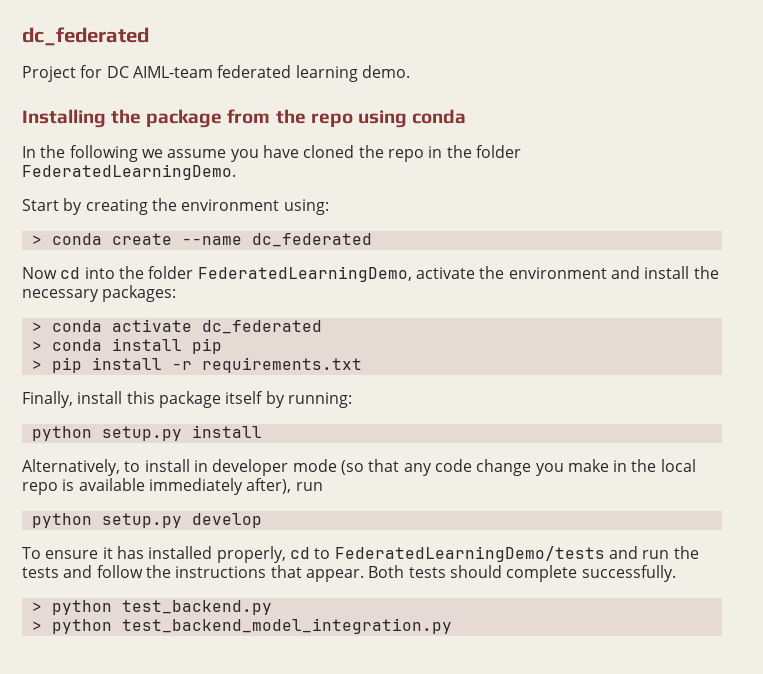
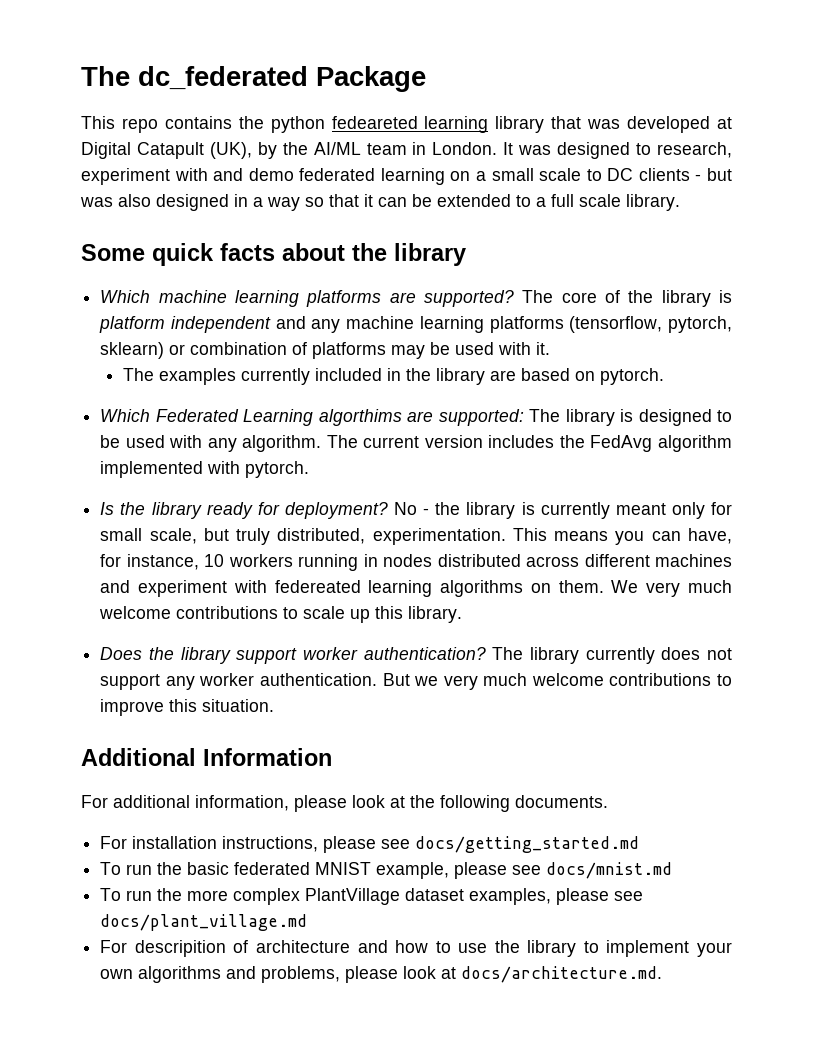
[22,27,149,46] [22,65,410,82] [22,109,466,128] [22,145,521,162] [22,164,236,180] [22,198,329,215] [31,233,372,247] [22,266,719,282] [22,285,177,302] [31,319,322,334] [31,338,222,354] [31,357,362,373] [22,391,352,408] [31,425,262,441] [22,459,696,476] [22,478,323,495] [31,513,262,528] [22,546,699,563] [22,565,676,582] [31,600,272,615] [31,618,452,634] dc_federated // Project for DC AIML-team federated learning demo. // Installing the package from the repo using conda // In the following we assume you have cloned the repo in the folder FederatedLearningDemo. // Start by creating the environment using: // > conda create --name dc_federated // Now cd into the folder FederatedLearningDemo, activate the environment and install the necessary packages: // > conda activate dc_federated // > conda install pip // > pip install -r requirements.txt // Finally, install this package itself by running: // python setup.py install // Alternatively, to install in developer mode (so that any code change you make in the local repo is available immediately after), run // python setup.py develop // To ensure it has installed properly, cd to FederatedLearningDemo/tests and run the tests and follow the instructions that appear. Both tests should complete successfully. // > python test_backend.py // > python test_backend_model_integration.py -> [81,66,426,92] [81,116,732,133] [81,142,732,159] [81,168,732,185] [80,194,680,211] [81,243,466,266] [100,290,732,307] [99,316,732,333] [100,342,551,359] [122,368,664,385] [100,409,733,426] [100,435,732,452] [100,461,310,478] [100,502,732,519] [100,528,732,545] [100,554,733,571] [100,580,732,597] [99,606,463,623] [100,647,732,664] [100,673,732,690] [100,699,275,716] [81,748,332,766] [81,795,608,812] [100,836,640,853] [100,862,673,879] [100,888,644,905] [100,914,308,931] [100,940,732,957] [100,966,663,983] The dc_federated Package // This repo contains the python fedeareted learning library that was developed at Digital Catapult (UK), by the AI/ML team in London. It was designed to research, experiment with and demo federated learning on a small scale to DC clients - but was also designed in a way so that it can be extended to a full scale library. // Some quick facts about the library // Which machine learning platforms are supported? The core of the library is platform independent and any machine learning platforms (tensorflow, pytorch, sklearn) or combination of platforms may be used with it. // The examples currently included in the library are based on pytorch. // Which Federated Learning algorthims are supported: The library is designed to be used with any algorithm. The current version includes the FedAvg algorithm implemented with pytorch. // Is the library ready for deployment? No - the library is currently meant only for small scale, but truly distributed, experimentation. This means you can have, for instance, 10 workers running in nodes distributed across different machines and experiment with federeated learning algorithms on them. We very much welcome contributions to scale up this library. // Does the library support worker authentication? The library currently does not support any worker authentication. But we very much welcome contributions to improve this situation. // Additional Information // For additional information, please look at the following documents. // For installation instructions, please see docs/getting_started.md // To run the basic federated MNIST example, please see docs/mnist.md // To run the more complex PlantVillage dataset examples, please see docs/plant_village.md // For descripition of architecture and how to use the library to implement your own algorithms and problems, please look at docs/architecture.md.

